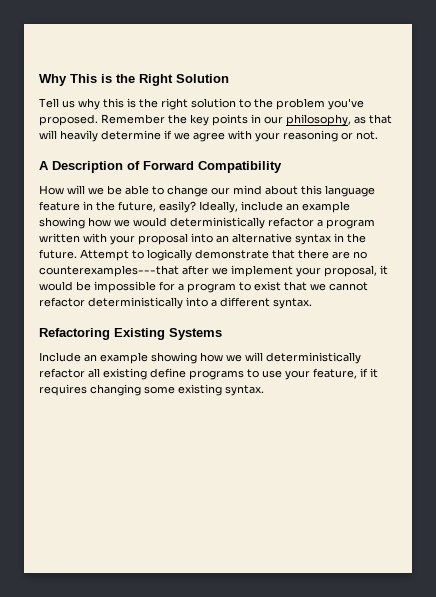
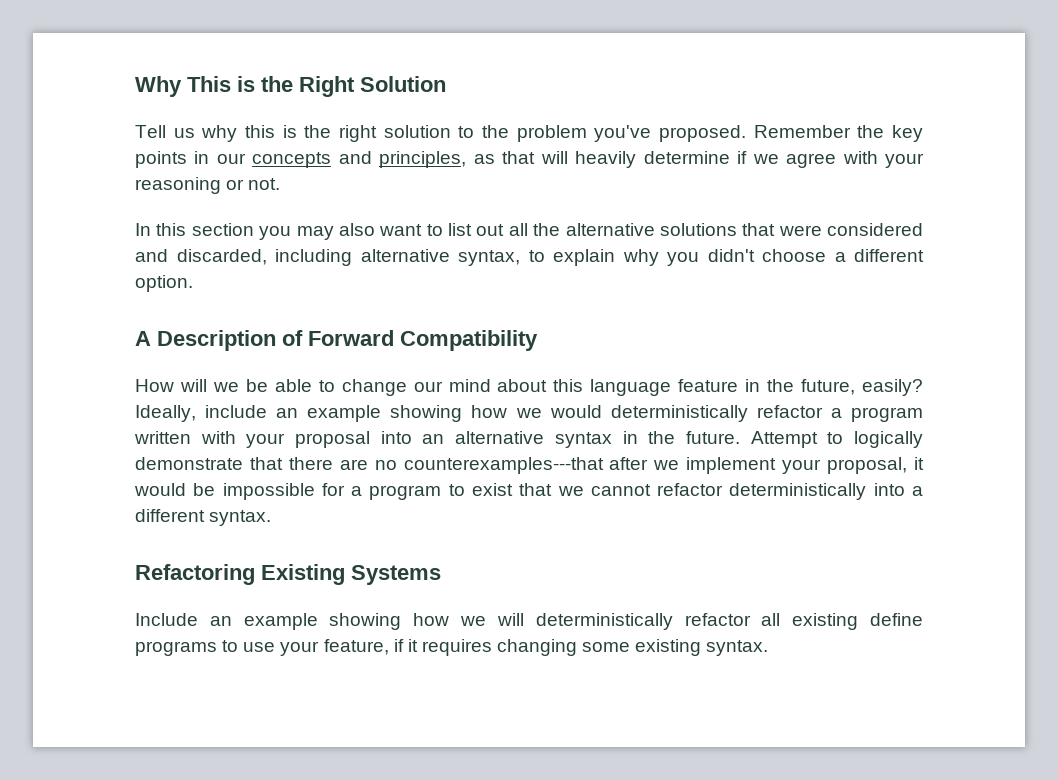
[286,114,351,126] philosophy, -> [252,151,467,168] concepts and principles,
(378, 135) none -> [135,223,923,240] [135,249,924,266] [135,275,193,292] // In this section you may also want to list out all the alternative solutions that were considered and discarded, including alternative syntax, to explain why you didn't choose a different option.

